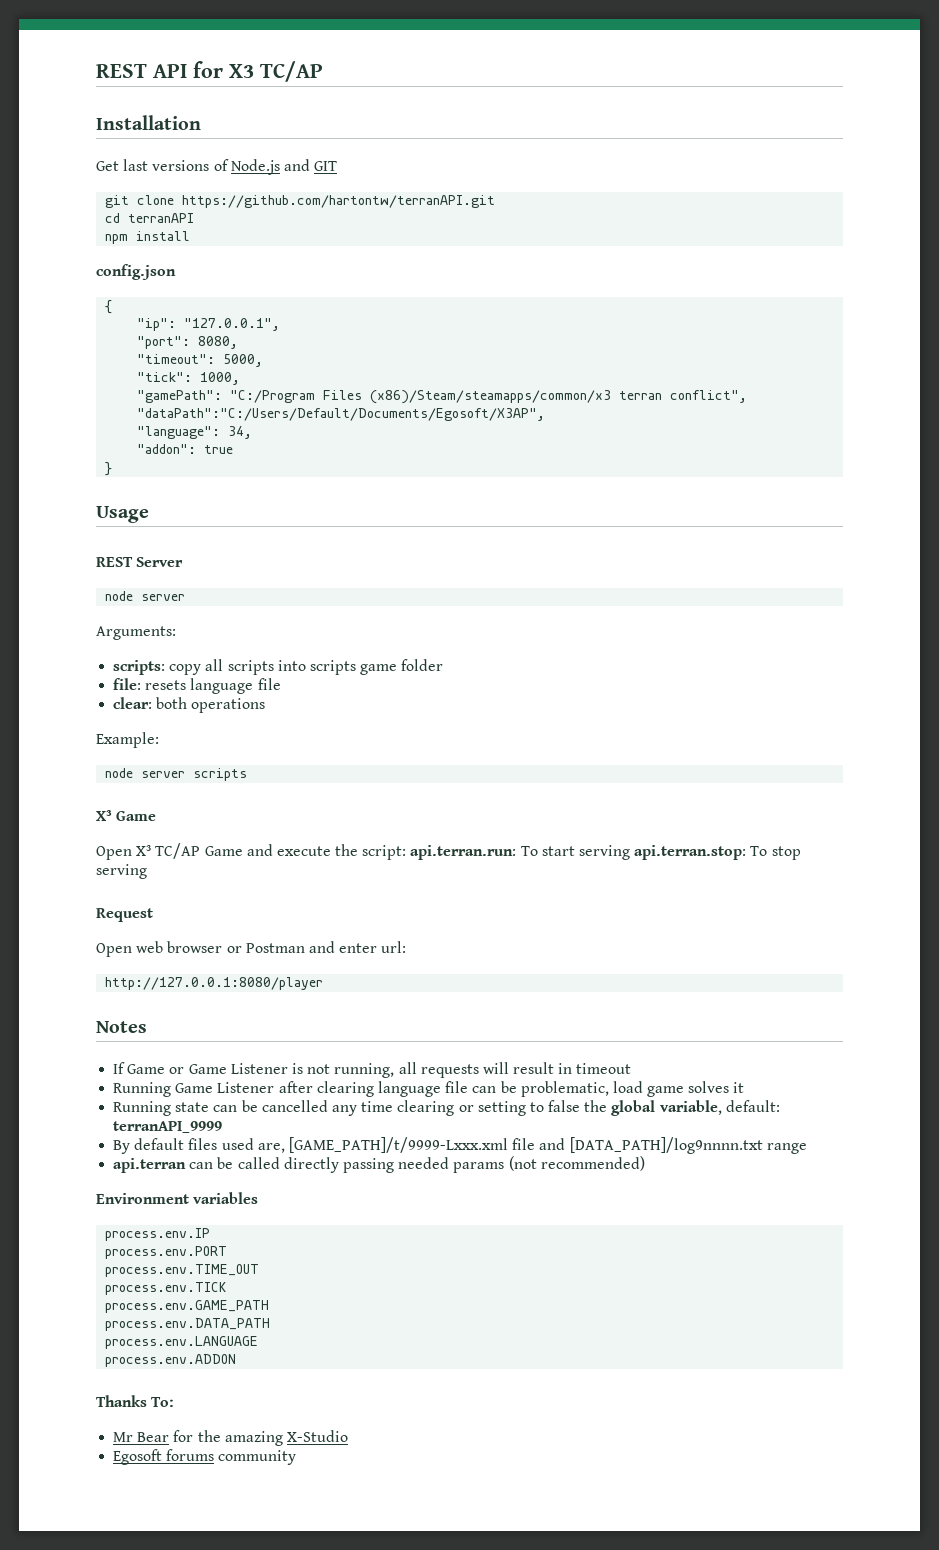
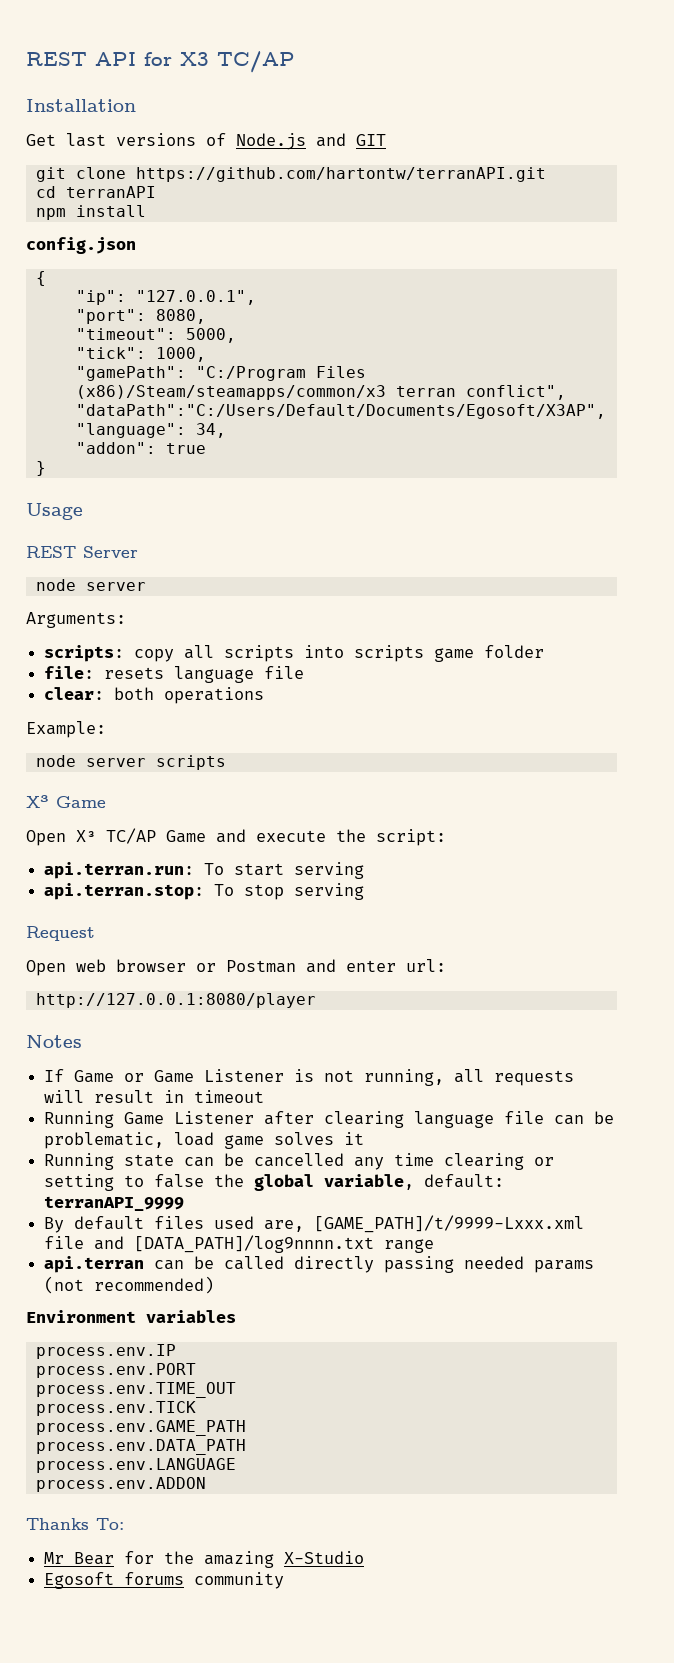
(407, 852) none -> (446, 837) //
(631, 852) none -> (365, 870) //

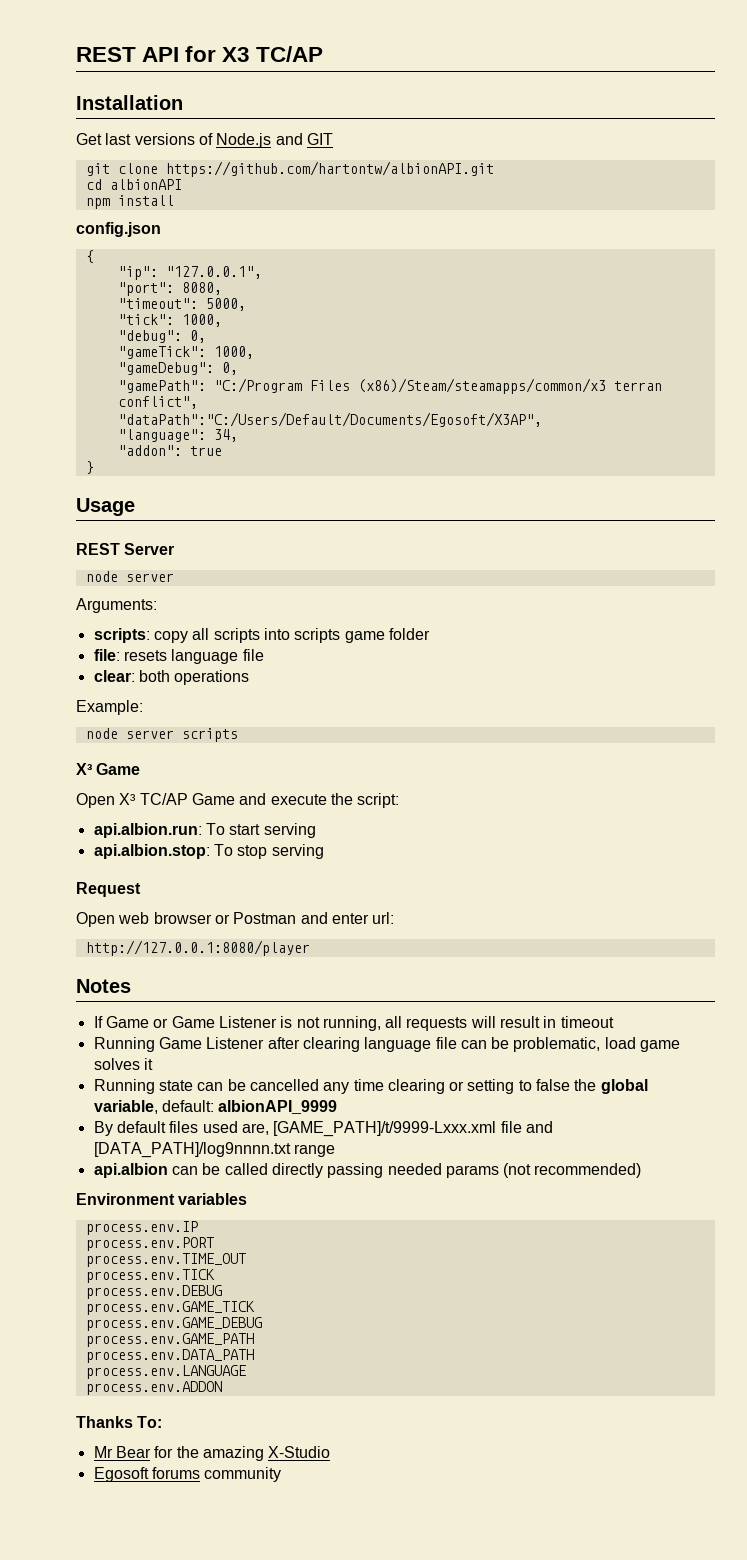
[135,167,546,182] https://github.com/hartontw/terranAPI.git -> [165,161,494,177] https://github.com/hartontw/albionAPI.git
[65,186,156,198] terranAPI -> [109,179,182,190] albionAPI
(206, 354) none -> [117,330,206,343] [117,346,254,359] [117,362,238,375] // "debug": 0, // "gameTick": 1000, // "gameDebug": 0,
[44,862,195,879] api.terran.run: -> [93,823,202,838] api.albion.run:
[44,883,205,900] api.terran.stop: -> [93,844,210,859] api.albion.stop:
[44,1196,185,1211] terranAPI_9999 -> [218,1100,338,1114] albionAPI_9999
[44,1256,145,1273] api.terran -> [93,1163,168,1178] api.albion
(196, 1408) none -> [85,1285,222,1299] [85,1301,255,1315] [85,1317,262,1331] // process.env.DEBUG // process.env.GAME_TICK // process.env.GAME_DEBUG

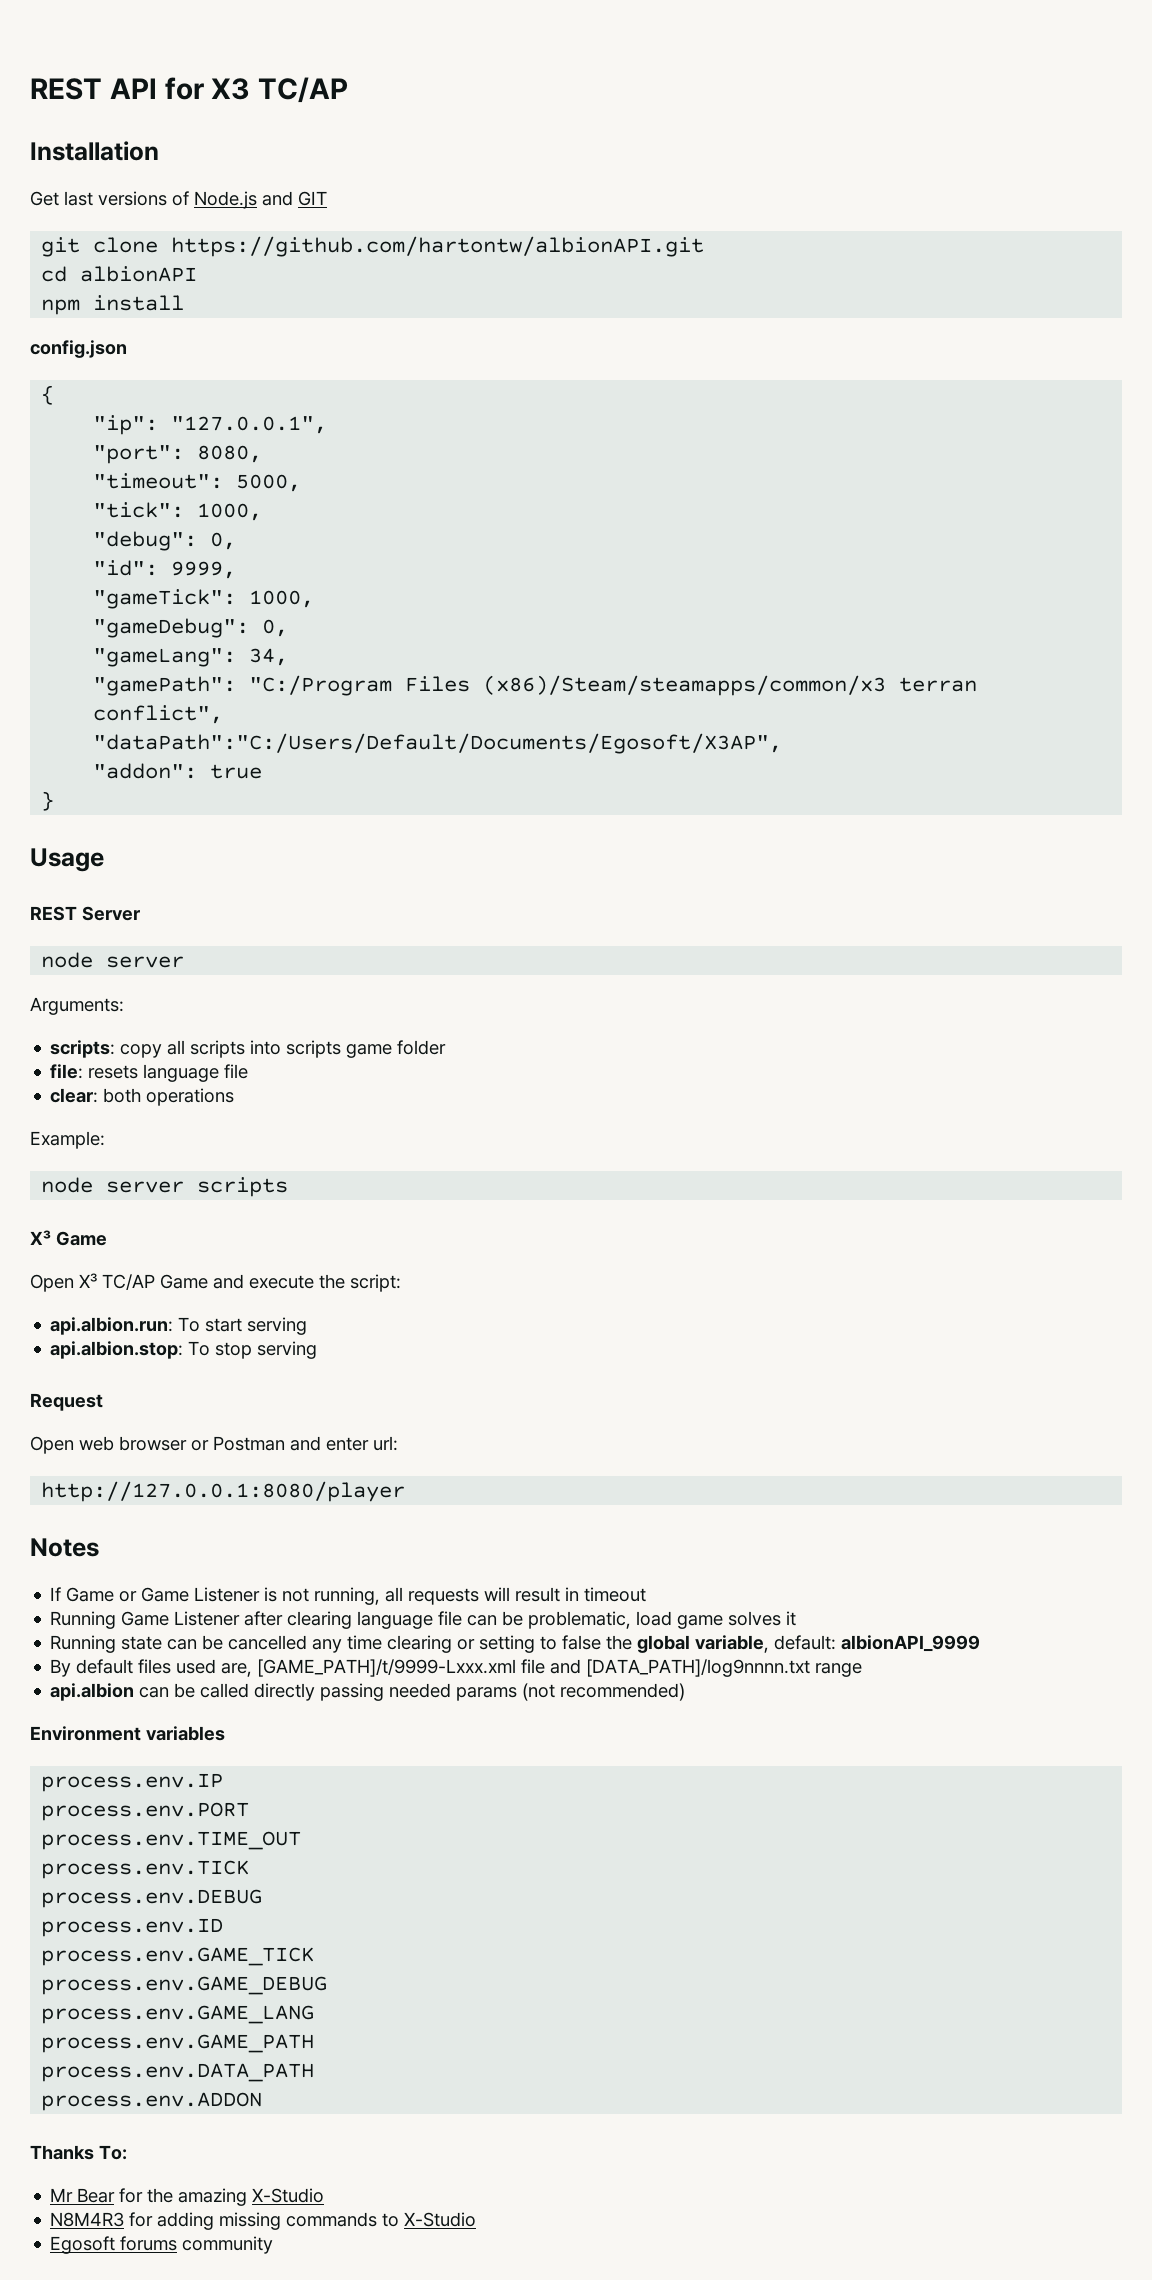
(206, 336) none -> [93,560,237,579] // "id": 9999,
(238, 368) none -> [93,648,289,667] // "gameLang": 34,
[117,429,238,442] // "language": 34, -> (783, 743) none
(222, 1292) none -> [41,1918,224,1937] // process.env.ID
(262, 1324) none -> [41,2005,315,2024] // process.env.GAME_LANG
[85,1365,246,1379] // process.env.LANGUAGE -> (315, 2072) none
(331, 1452) none -> [50,2212,477,2230] // N8M4R3 for adding missing commands to X-Studio

